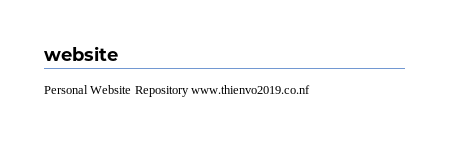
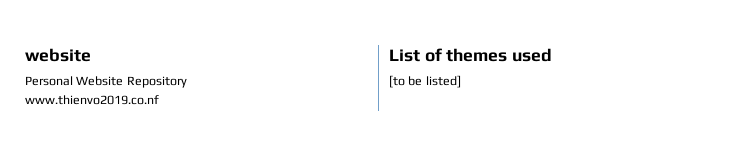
(189, 91) none -> (187, 82) //
(311, 89) none -> [389,48,553,62] [389,75,461,88] // List of themes used // [to be listed]

